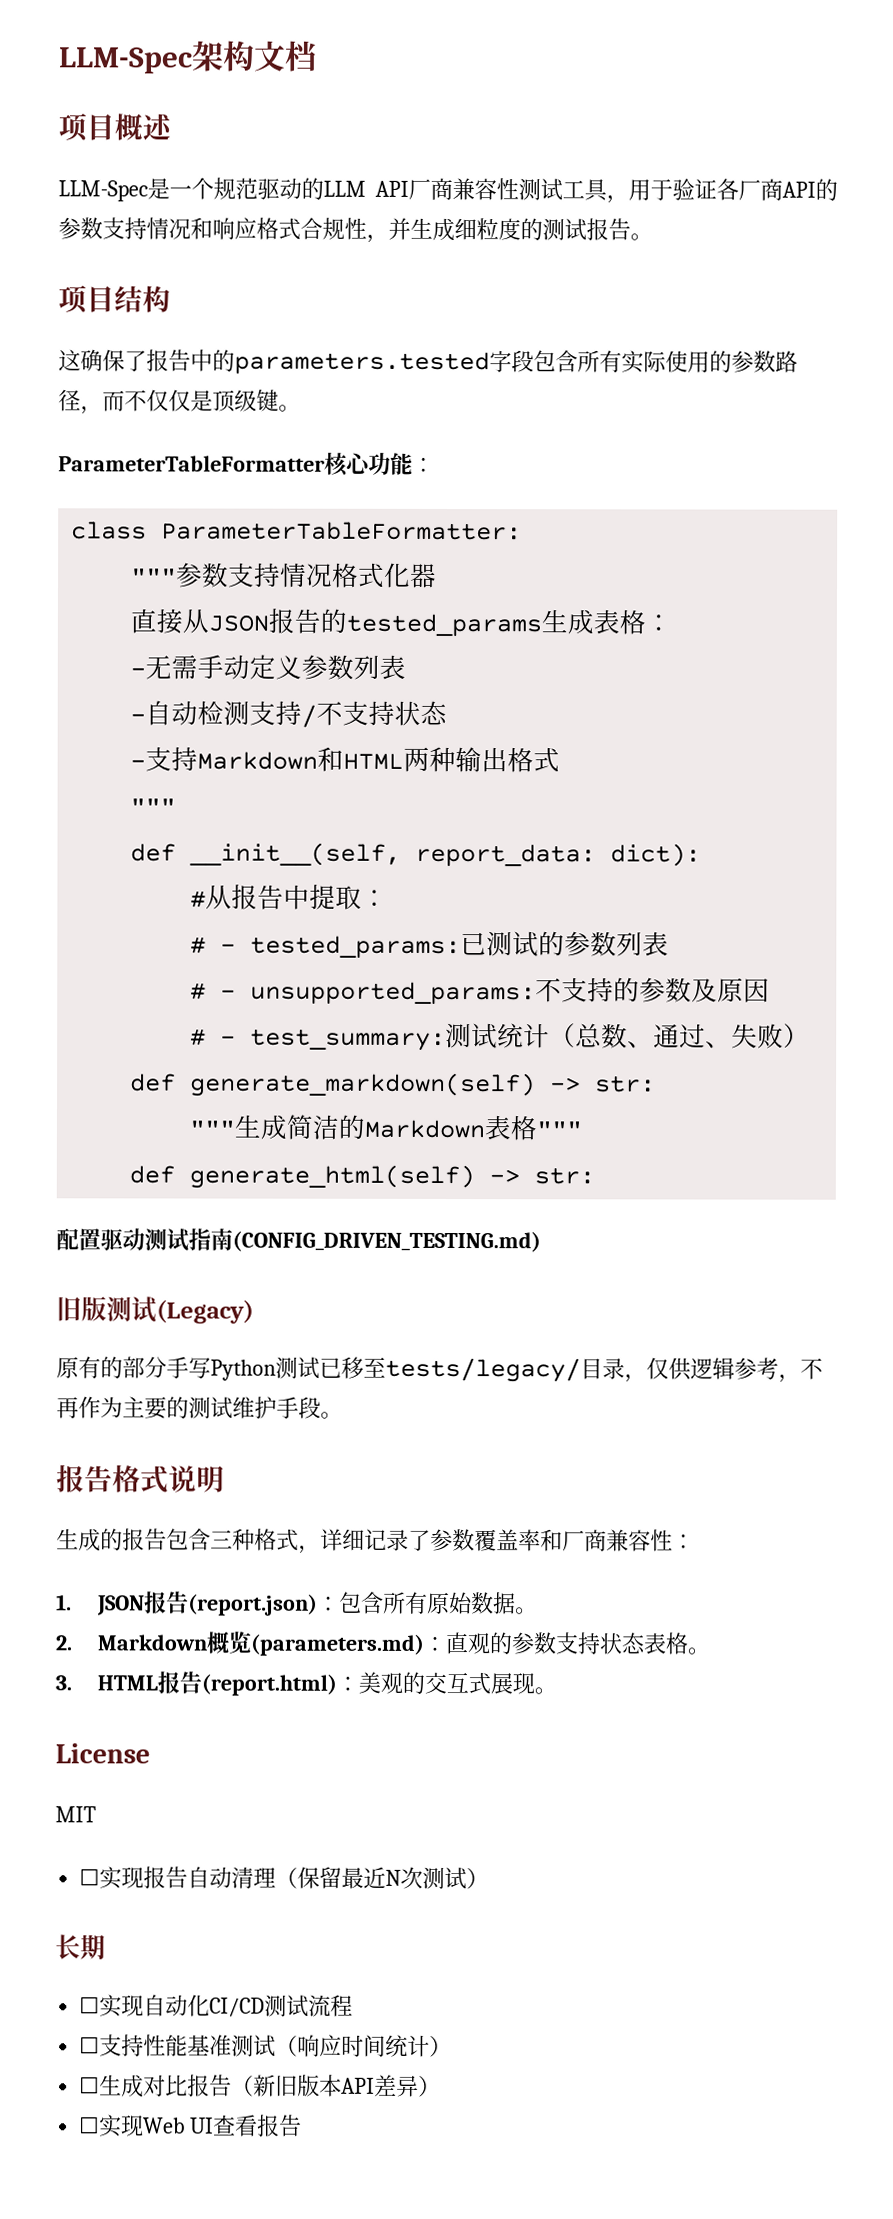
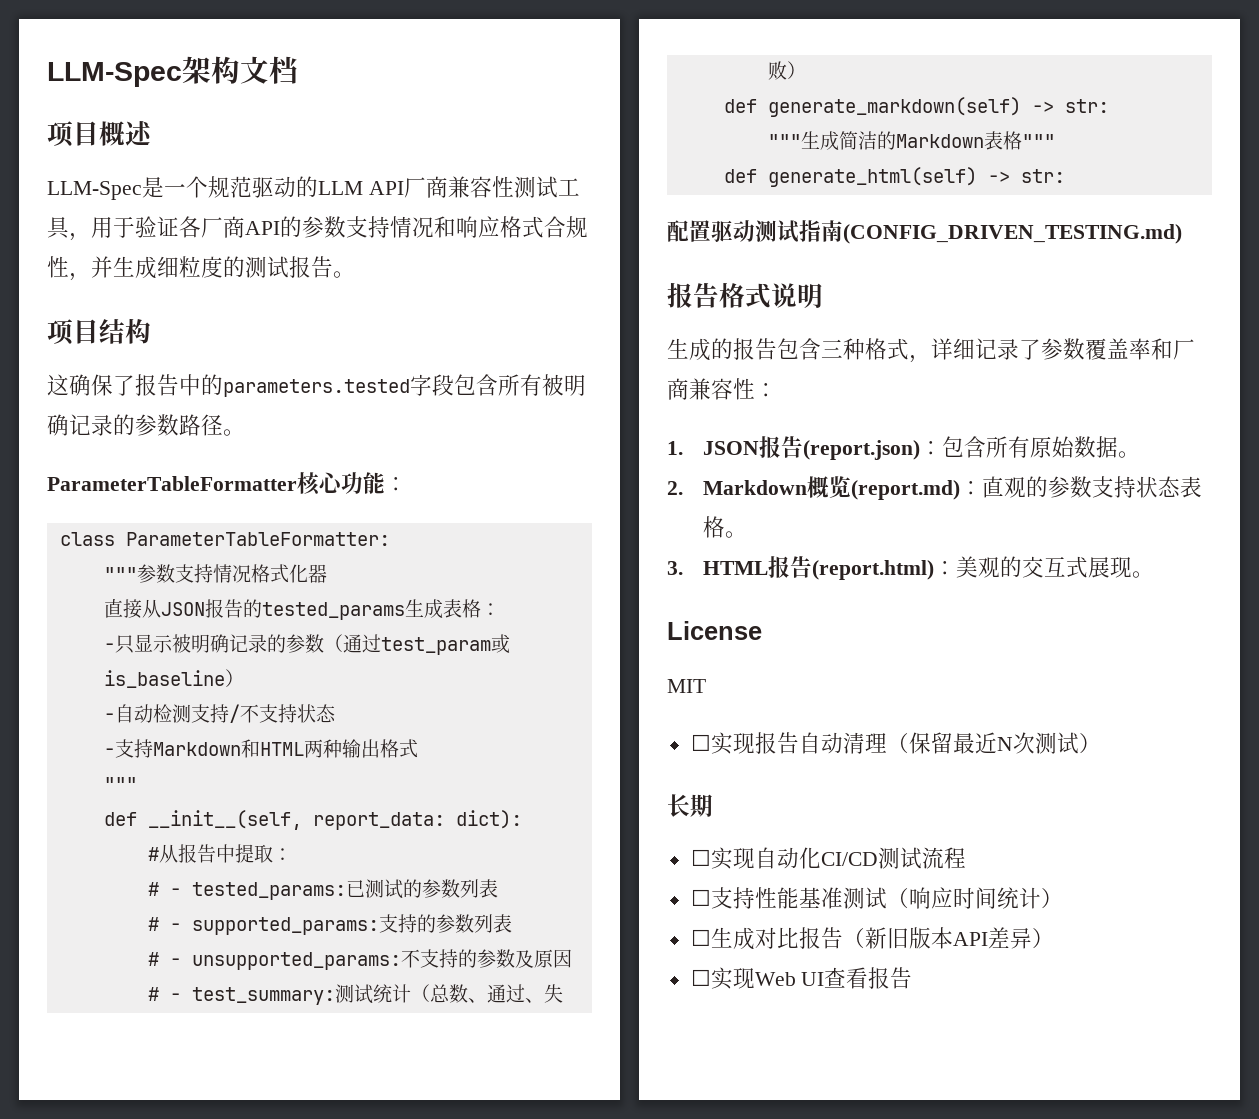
[621,350,798,374] [58,389,279,415] 实际使用的参数路径，而不仅仅是顶级键 -> [542,374,586,396] [47,414,223,436] 被明确记录的参数路径
[145,654,407,680] 无需手动定义参数列表 -> [114,634,510,655] [103,669,244,688] 只显示被明确记录的参数（通过test_param或is_baseline）
(670, 944) none -> [147,914,512,935] // # - supported_params:支持的参数列表
[56,1296,254,1324] [56,1356,823,1383] [56,1396,343,1420] // 旧版测试(Legacy) // 原有的部分手写Python测试已移至tests/legacy/目录，仅供逻辑参考，不再作为主要的测试维护手段。 -> (1182, 234) none
[249,1633,424,1656] (parameters.md) -> [850,480,960,500] (report.md)

